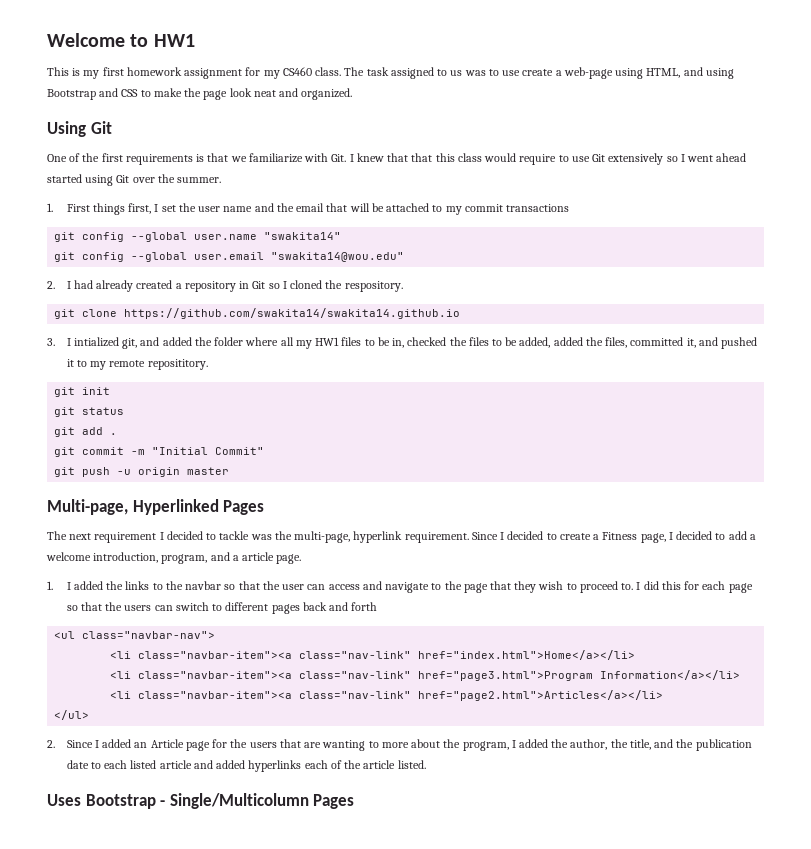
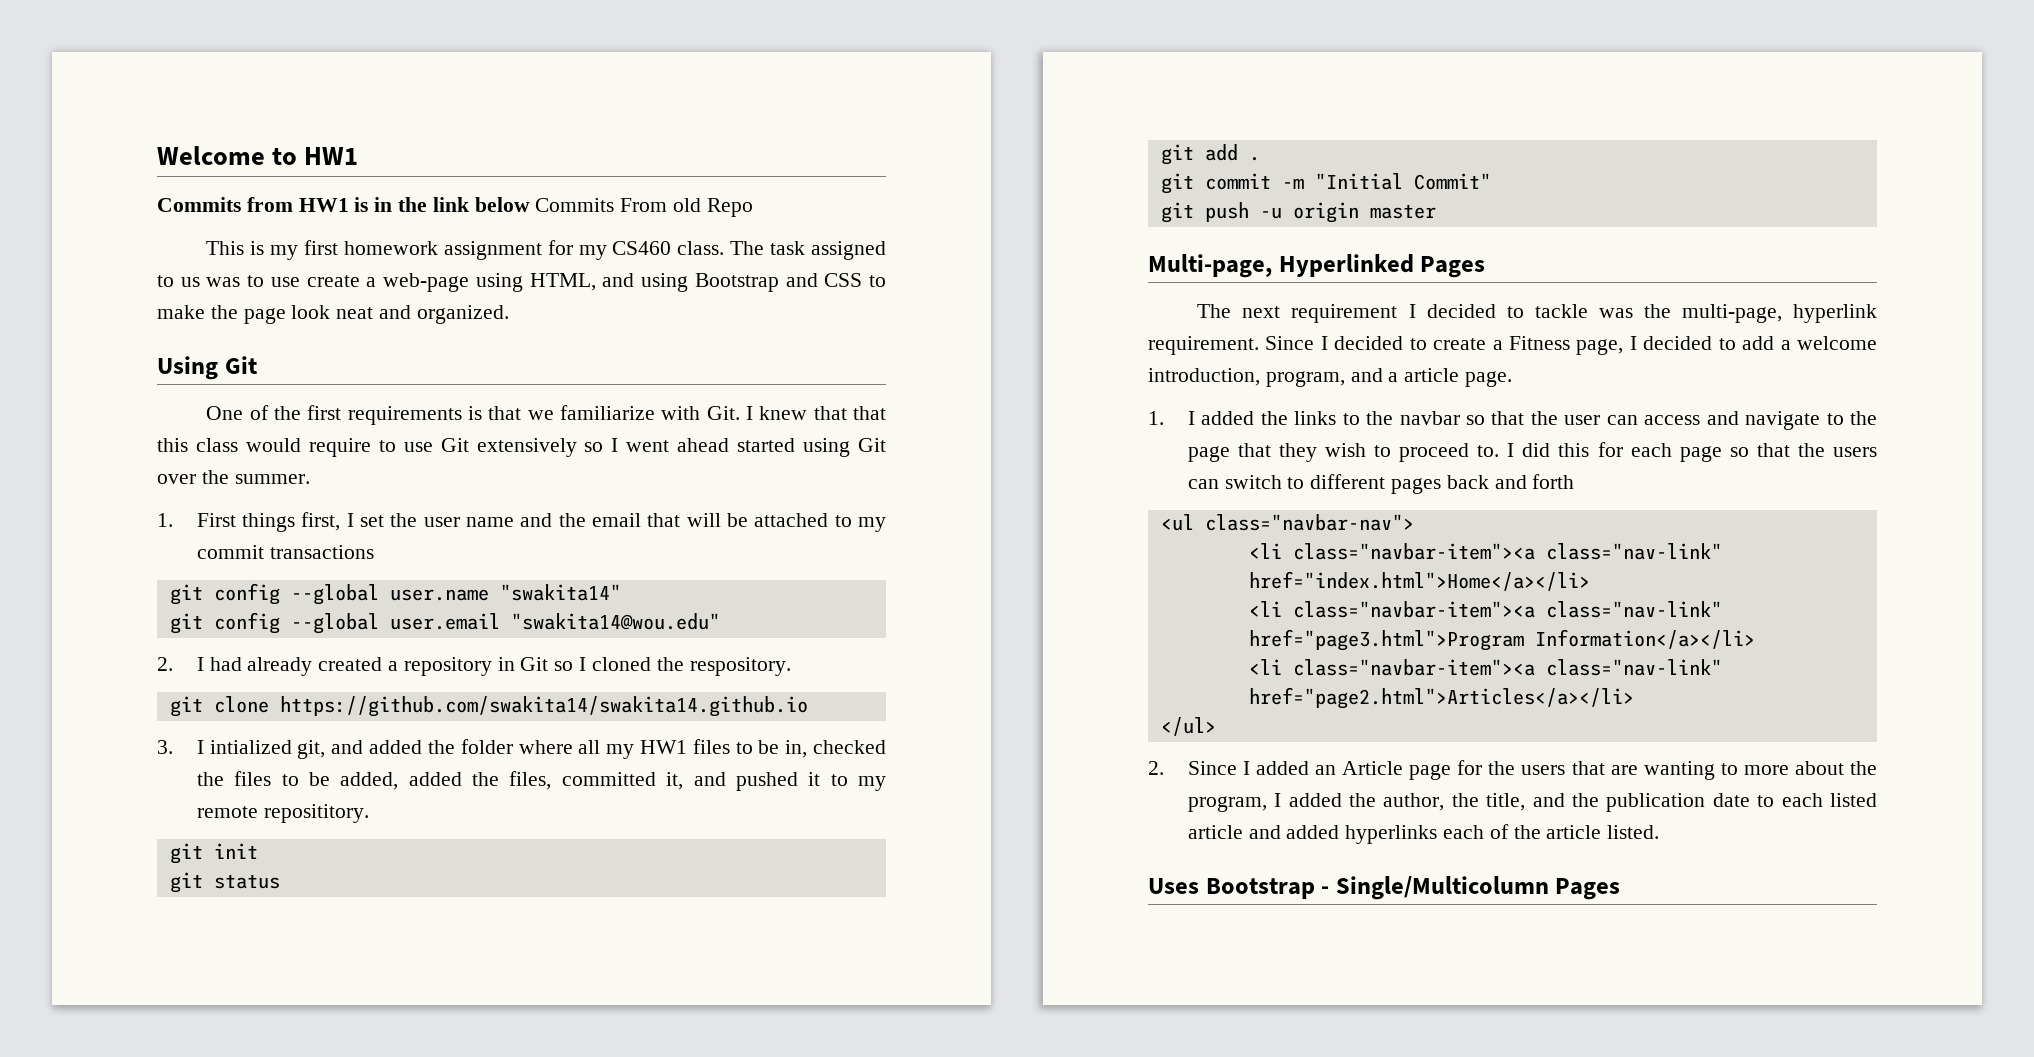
(195, 40) none -> [157,197,753,217] // Commits from HW1 is in the link below Commits From old Repo

